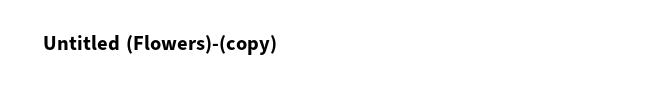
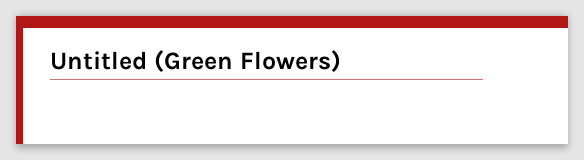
[125,35,277,55] (Flowers)-(copy) -> [153,50,341,72] (Green Flowers)

